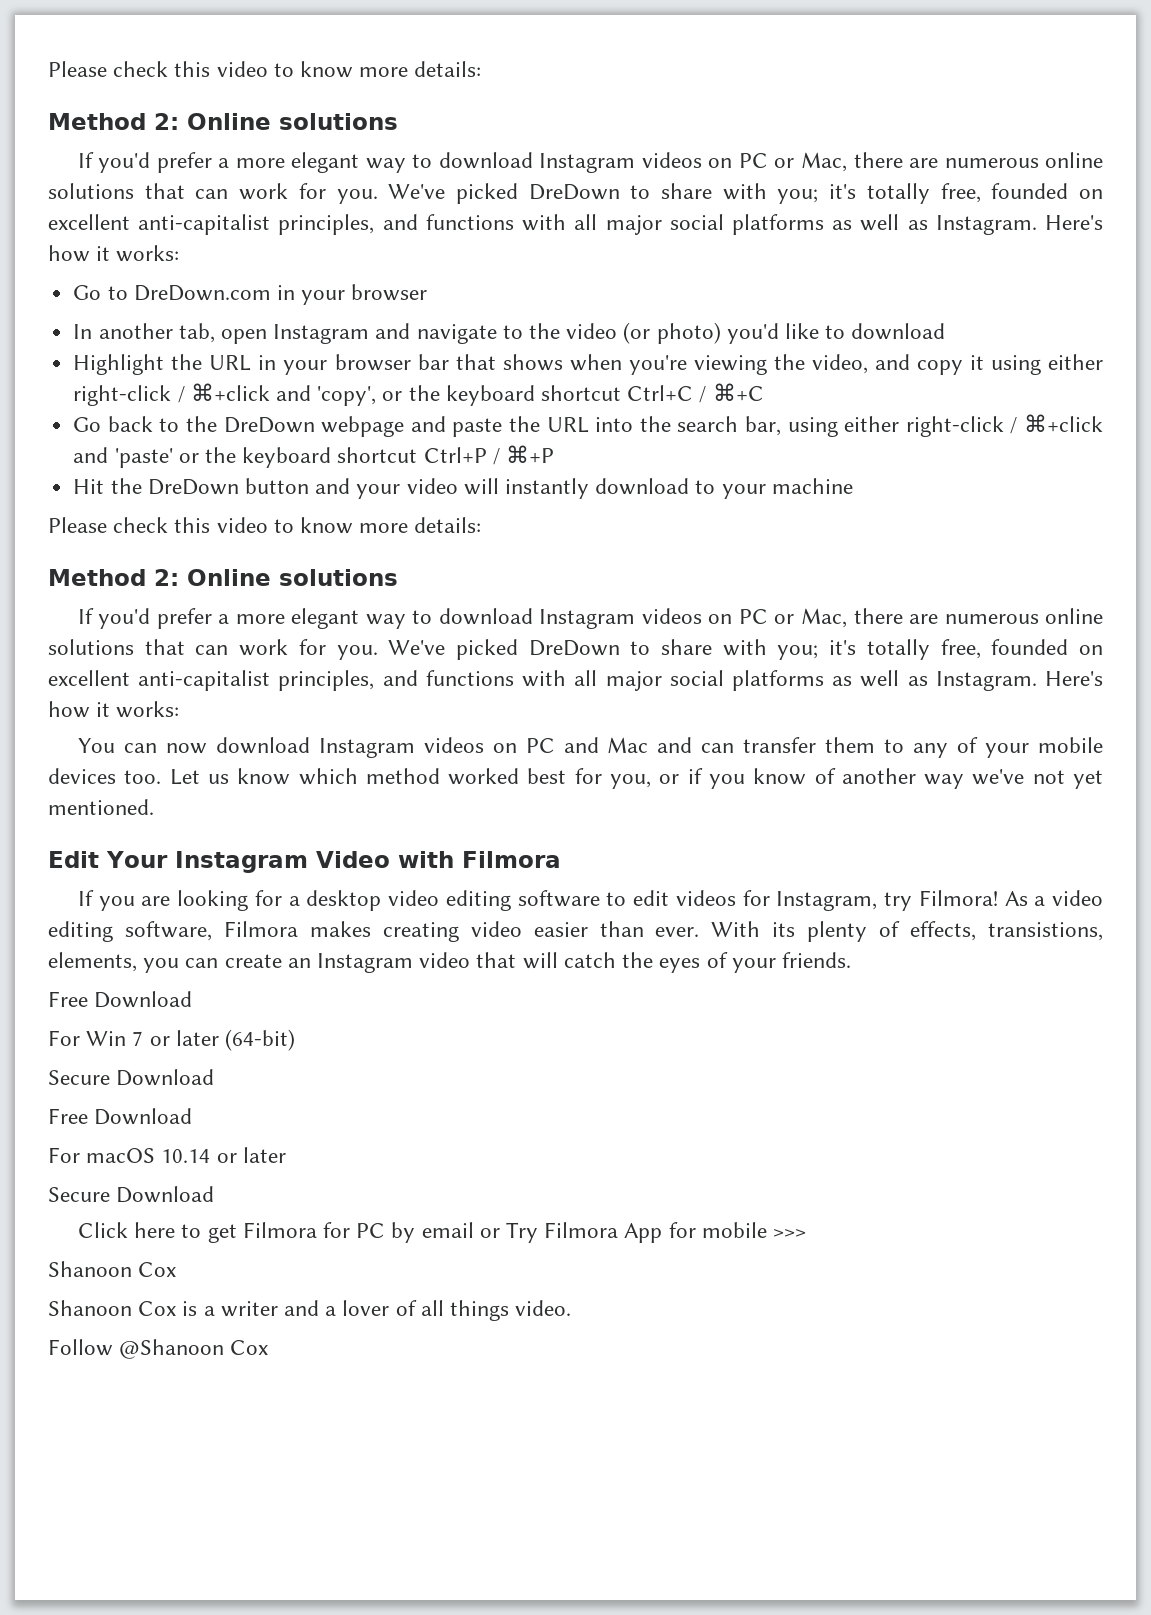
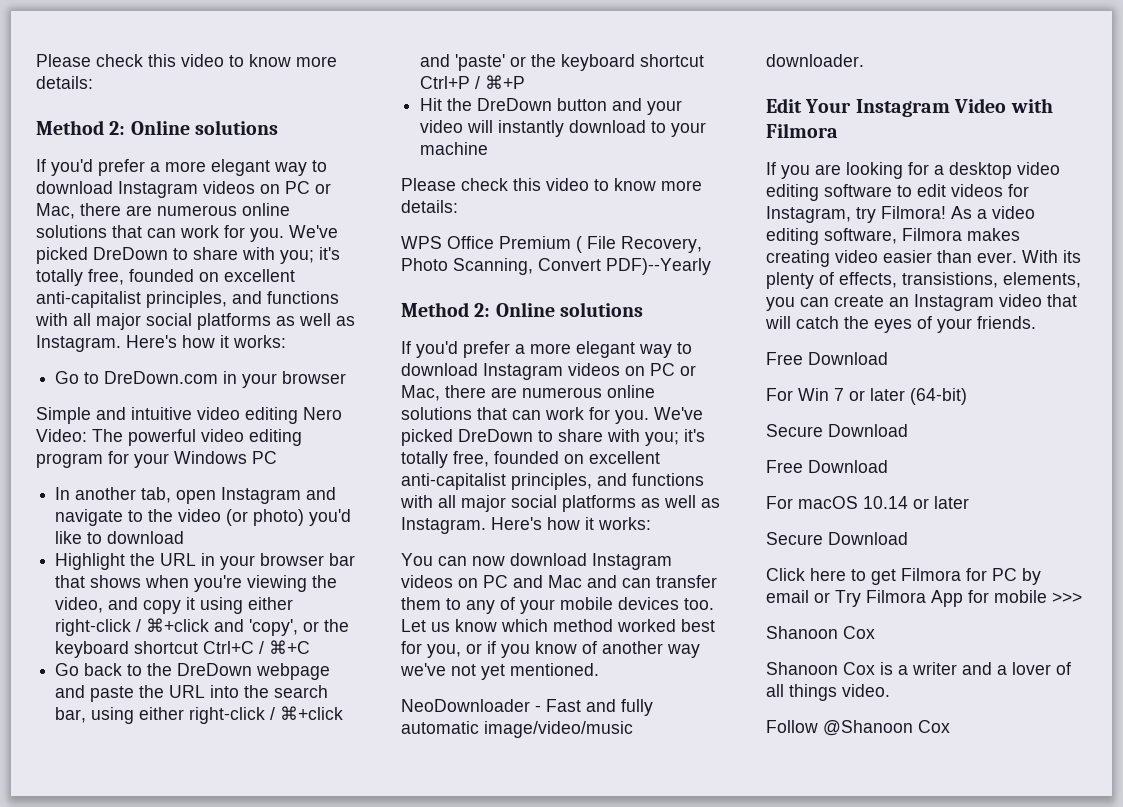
(428, 292) none -> [36,407,342,424] [36,429,302,446] [36,451,277,468] // Simple and intuitive video editing Nero Video: The powerful video editing program for your Windows PC
(482, 525) none -> [401,236,702,253] [401,258,711,275] // WPS Office Premium ( File Recovery, Photo Scanning, Convert PDF)--Yearly
(154, 807) none -> [401,699,653,716] [401,721,633,738] [766,54,864,67] // NeoDownloader - Fast and fully automatic image/video/music downloader.

